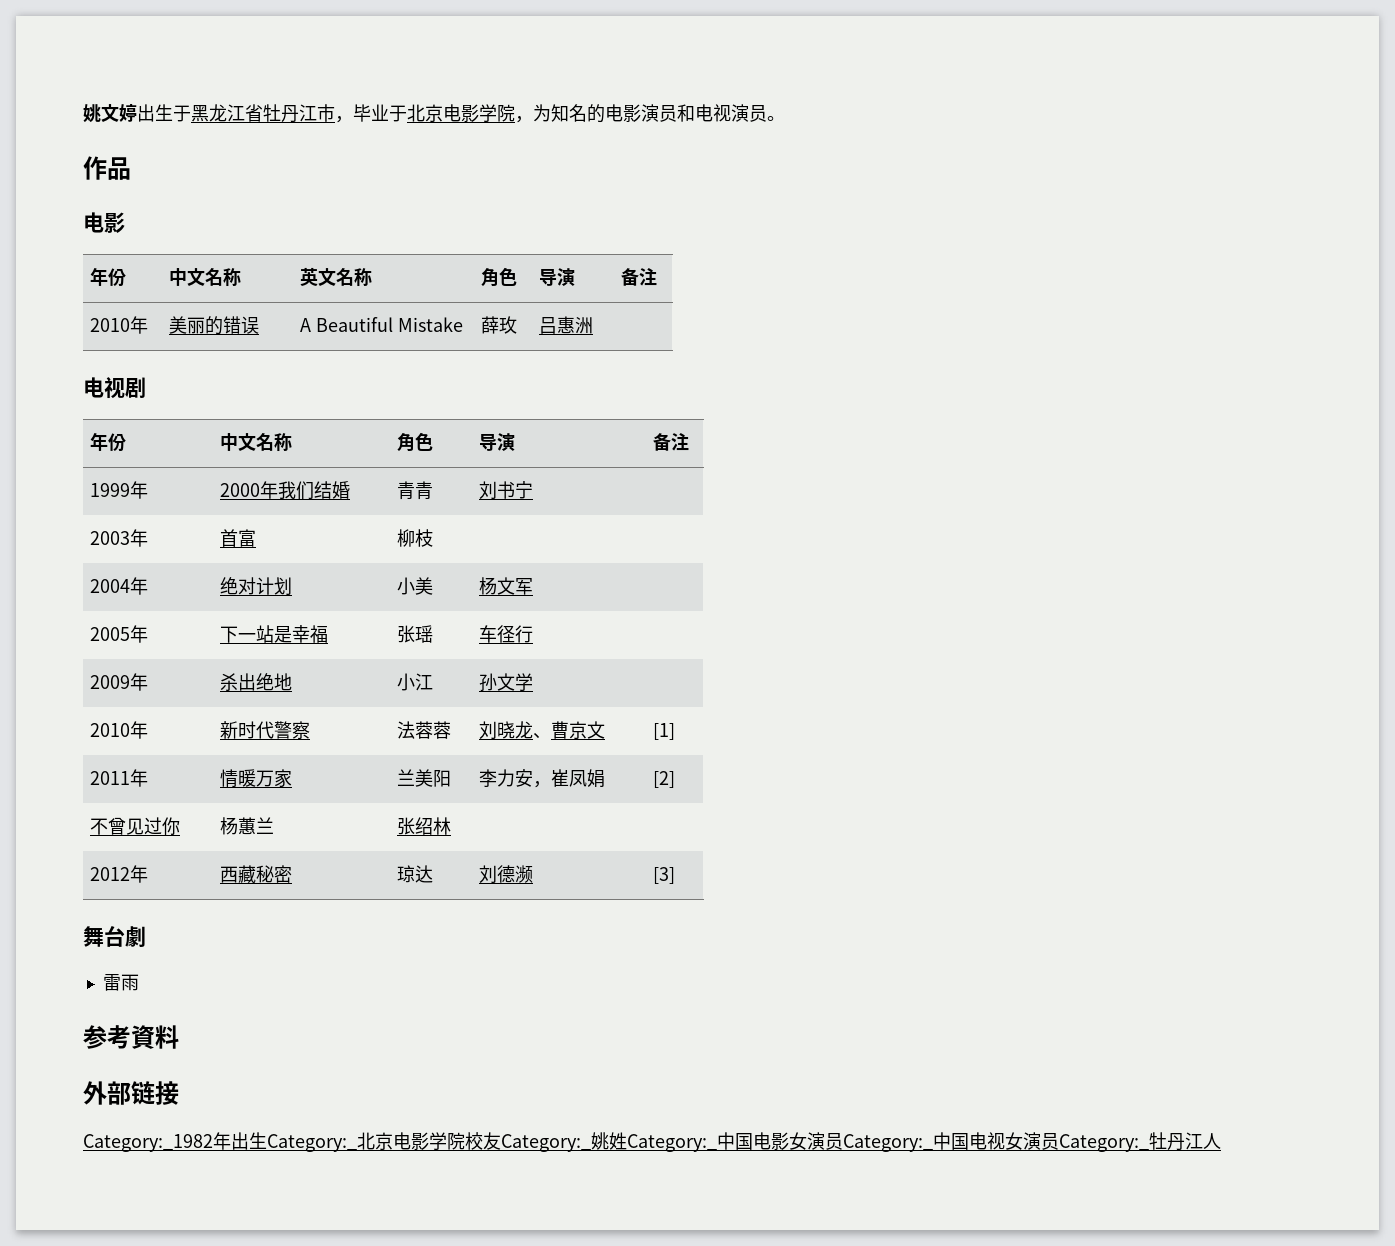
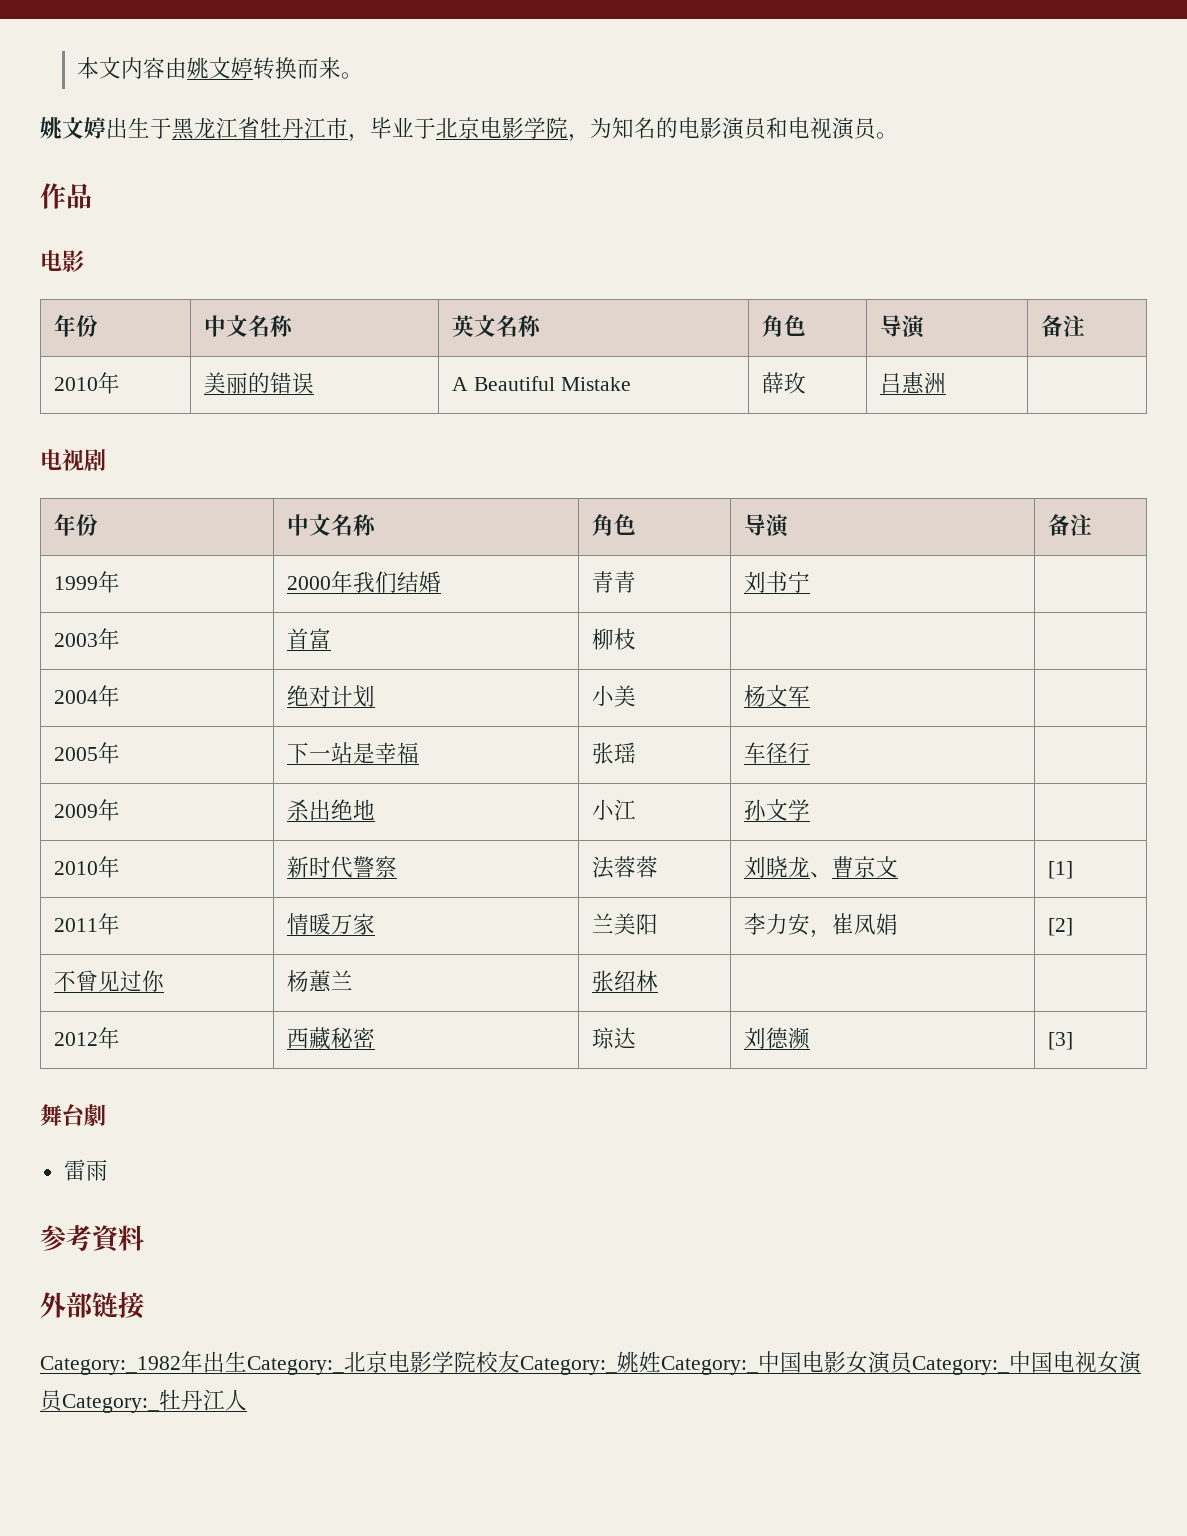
(83, 113) none -> [76,57,363,80] 本文内容由姚文婷转换而来。 //

